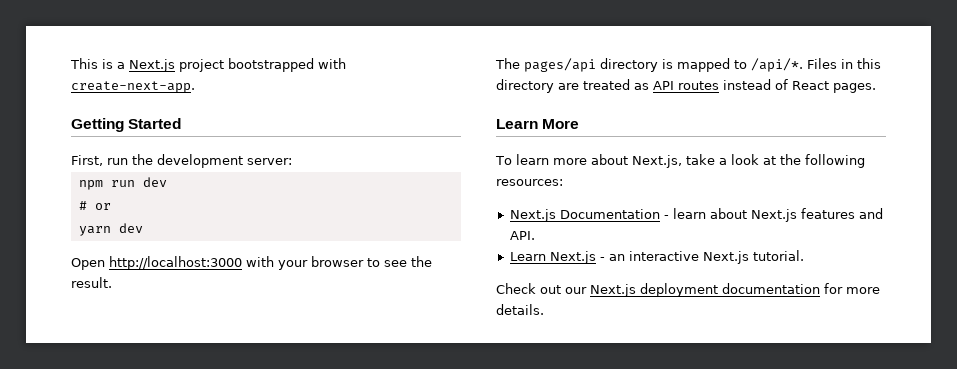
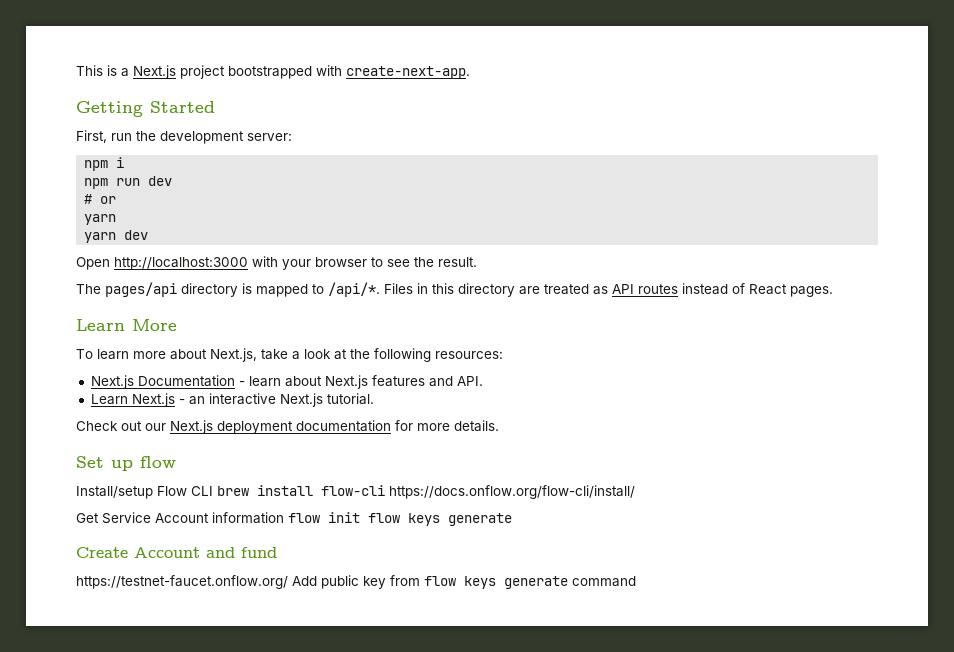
(292, 161) none -> [84,157,125,171] // npm i
(111, 231) none -> [84,232,117,243] // yarn
(544, 309) none -> [76,456,176,471] [76,485,635,499] [76,512,512,526] [76,547,277,558] [76,575,636,589] // Set up flow // Install/setup Flow CLI brew install flow-cli https://docs.onflow.org/flow-cli/install/ // Get Service Account information flow init flow keys generate // Create Account and fund // https://testnet-faucet.onflow.org/ Add public key from flow keys generate command

